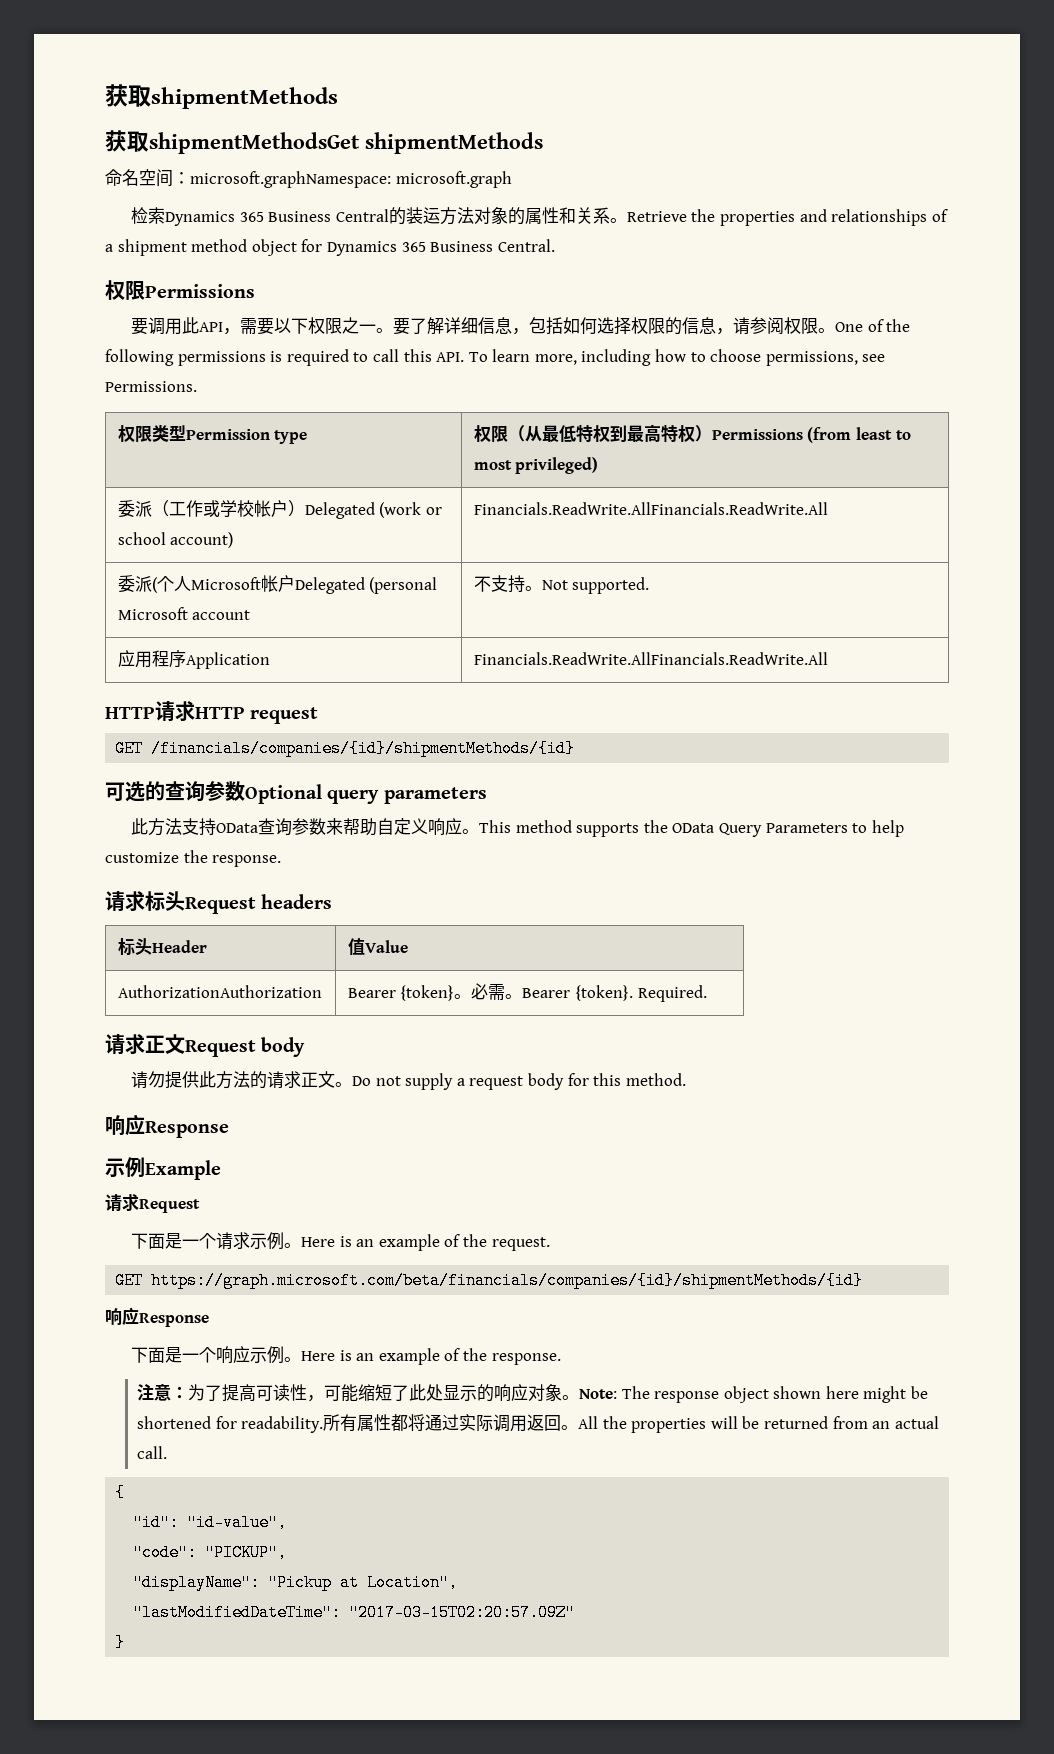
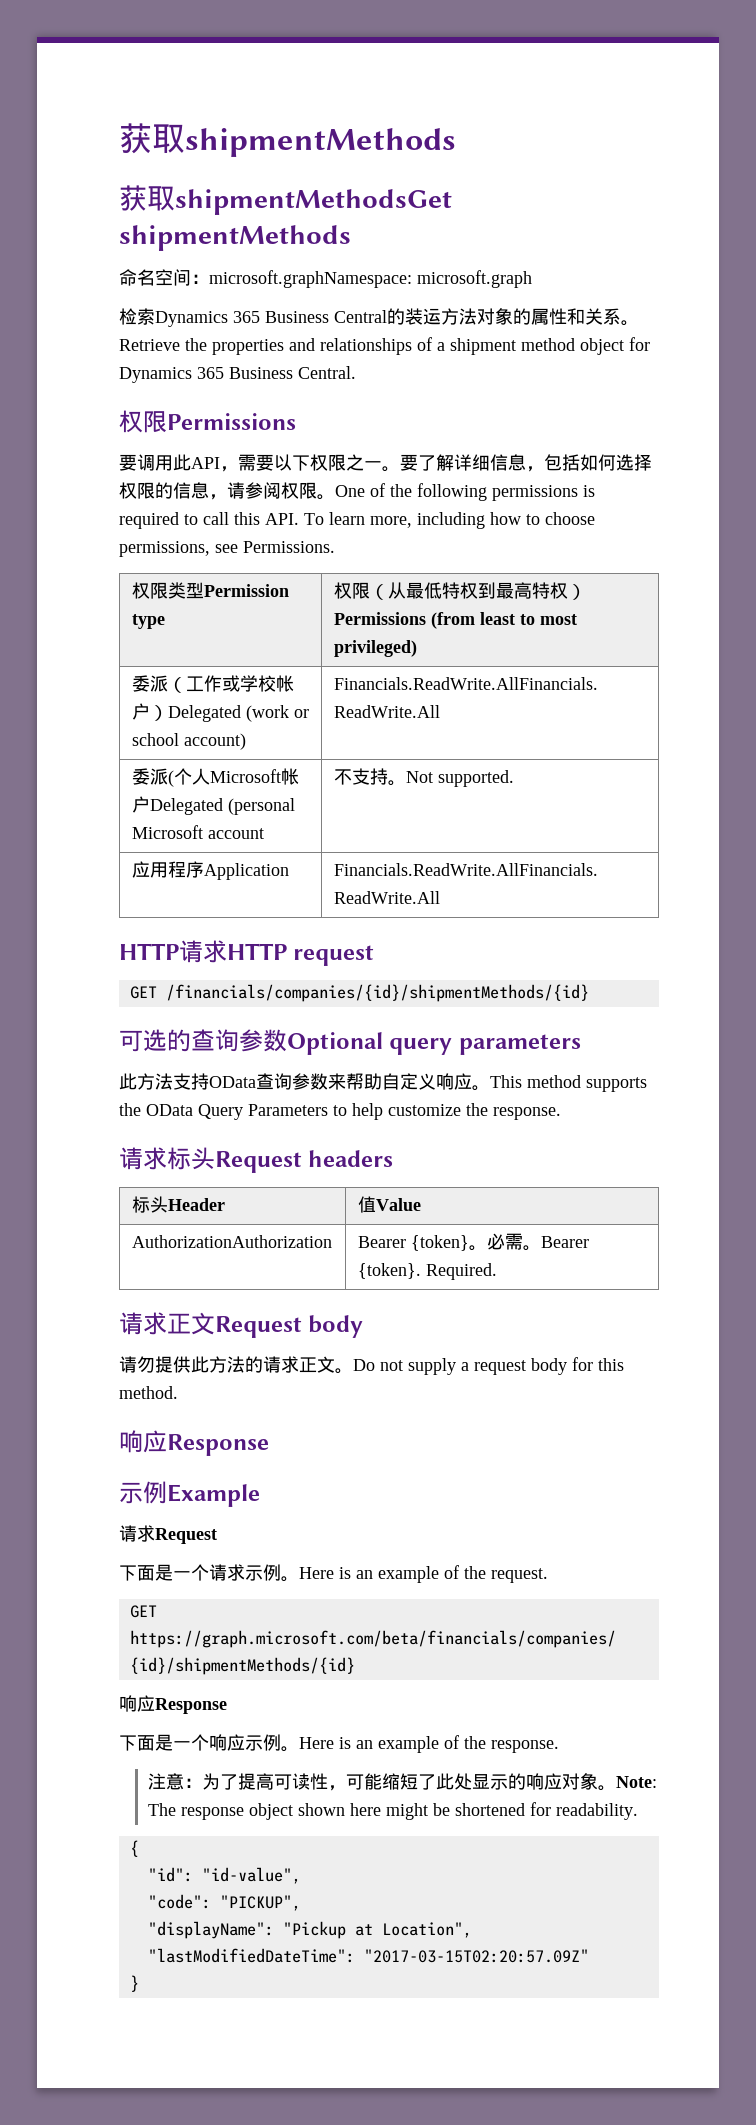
[323,1414,939,1433] [136,1446,167,1459] 所有属性都将通过实际调用返回。All the properties will be returned from an actual call. -> (638, 1811) none

